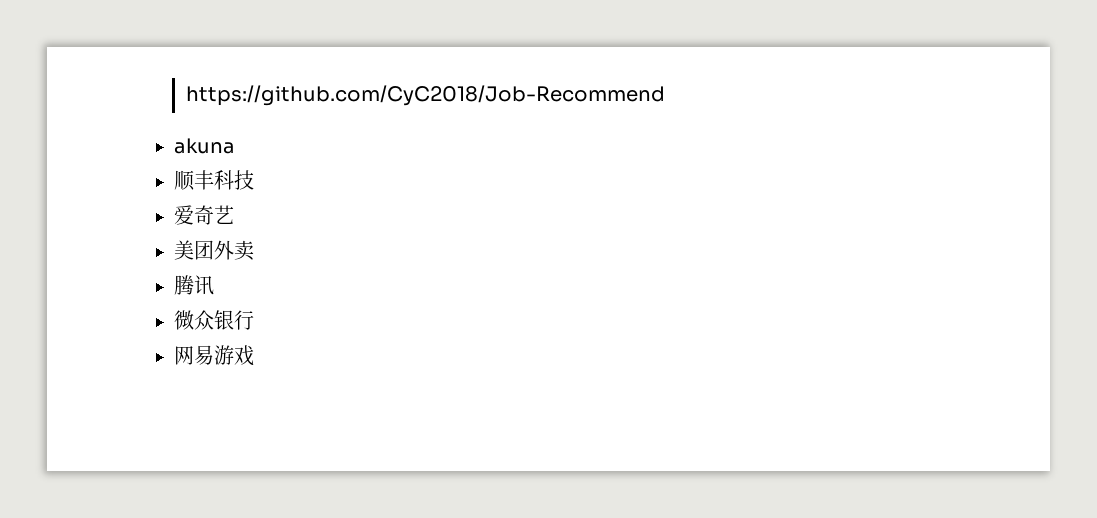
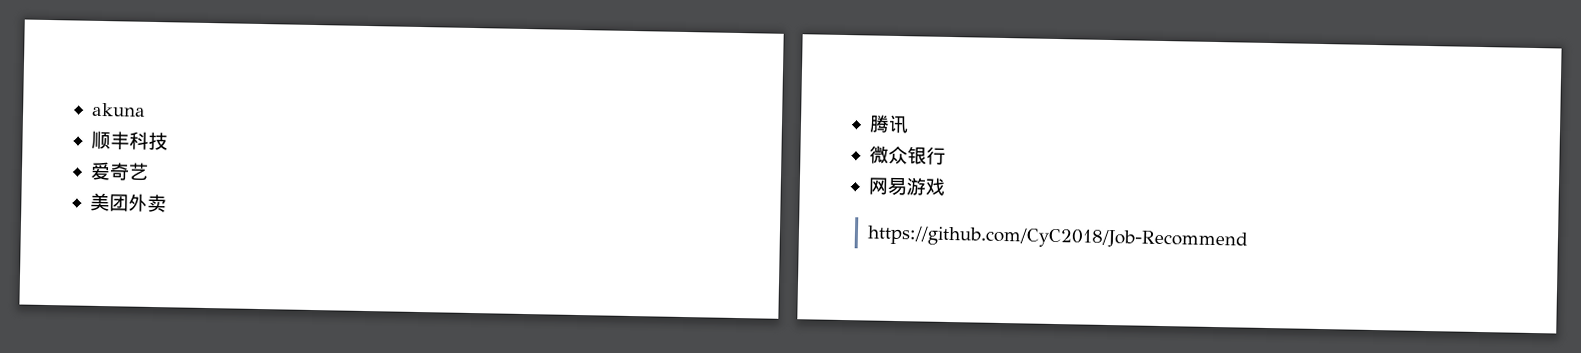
[185,85,665,106] https://github.com/CyC2018/Job-Recommend // -> (91, 109) none
(254, 355) none -> [867,225,1250,251] // https://github.com/CyC2018/Job-Recommend

